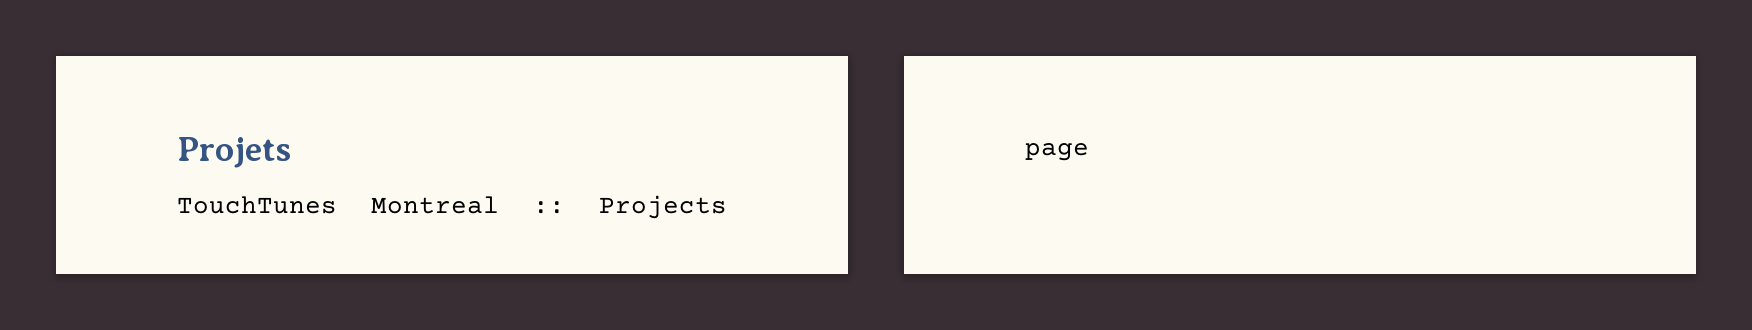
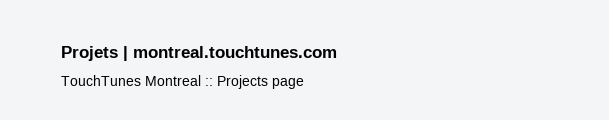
(291, 152) none -> [123,46,337,61] | montreal.touchtunes.com

